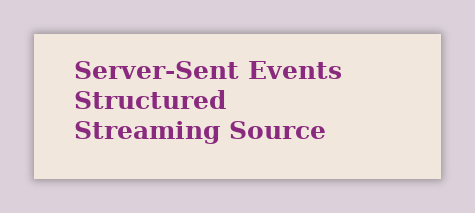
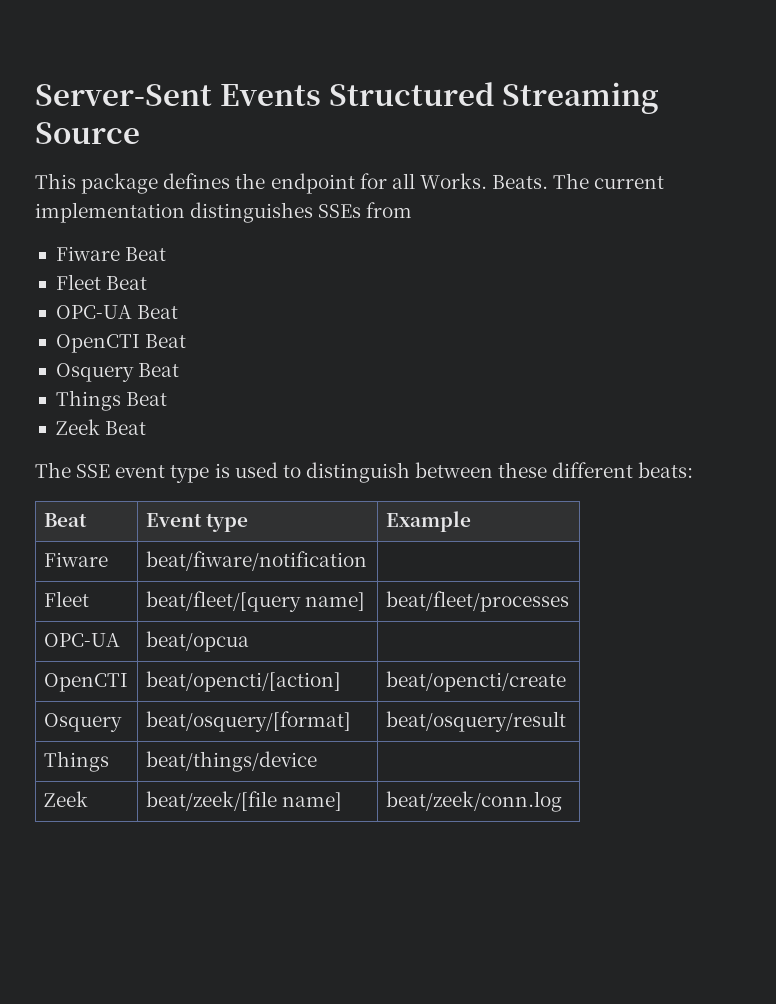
(326, 130) none -> [35,173,665,194] [35,202,413,223] [55,246,167,261] [55,274,148,290] [55,305,179,319] [55,334,187,353] [55,363,180,382] [55,390,168,411] [55,419,147,435] [35,462,694,483] [43,513,87,527] [145,513,248,532] [385,511,471,532] [43,552,108,567] [145,551,367,571] [43,591,89,607] [145,591,365,612] [385,591,569,612] [43,633,120,647] [145,631,249,652] [43,673,128,692] [145,671,341,692] [385,671,566,692] [43,713,122,732] [145,711,351,732] [385,711,566,732] [43,751,109,772] [145,751,317,772] [43,791,88,807] [145,791,342,811] [385,791,562,812] // This package defines the endpoint for all Works. Beats. The current implementation distinguishes SSEs from // Fiware Beat // Fleet Beat // OPC-UA Beat // OpenCTI Beat // Osquery Beat // Things Beat // Zeek Beat // The SSE event type is used to distinguish between these different beats: // Beat | Event type | Example // Fiware | beat/fiware/notification | // Fleet | beat/fleet/[query name] | beat/fleet/processes // OPC-UA | beat/opcua | // OpenCTI | beat/opencti/[action] | beat/opencti/create // Osquery | beat/osquery/[format] | beat/osquery/result // Things | beat/things/device | // Zeek | beat/zeek/[file name] | beat/zeek/conn.log

